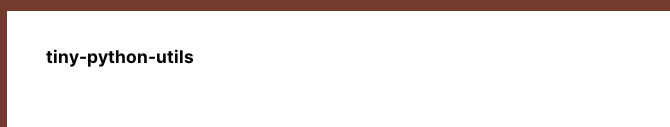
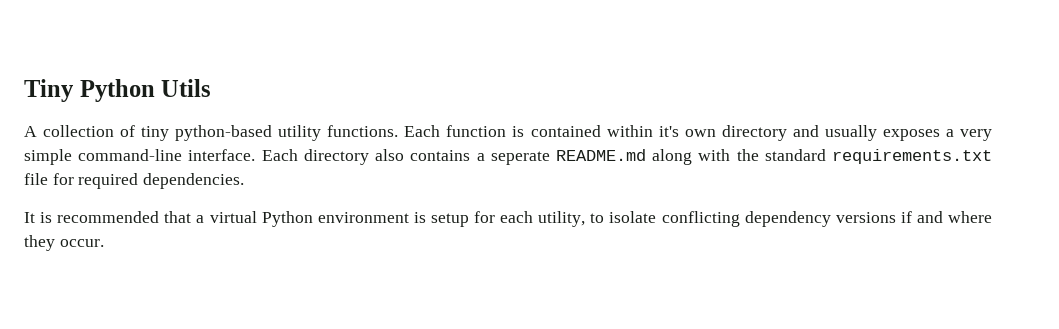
[46,49,194,67] tiny-python-utils -> [24,79,212,102] [24,125,993,141] [24,149,992,165] [24,173,245,189] [24,211,993,227] [24,235,104,251] Tiny Python Utils // A collection of tiny python-based utility functions. Each function is contained within it's own directory and usually exposes a very simple command-line interface. Each directory also contains a seperate README.md along with the standard requirements.txt file for required dependencies. // It is recommended that a virtual Python environment is setup for each utility, to isolate conflicting dependency versions if and where they occur.

